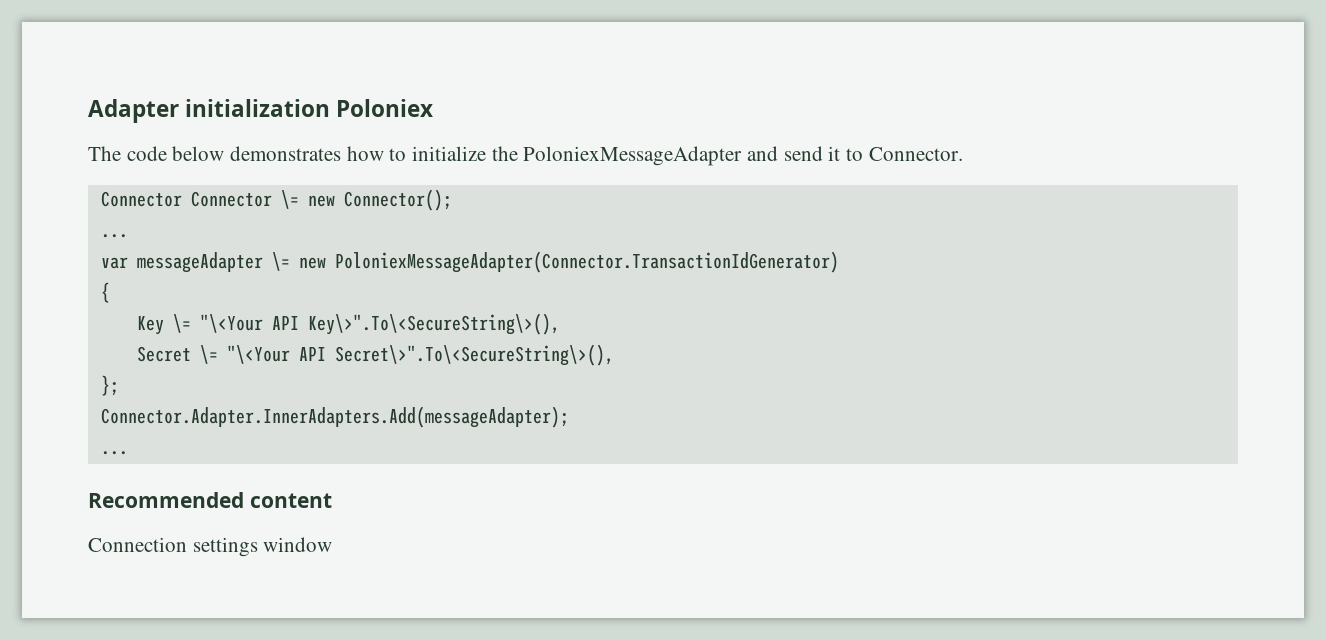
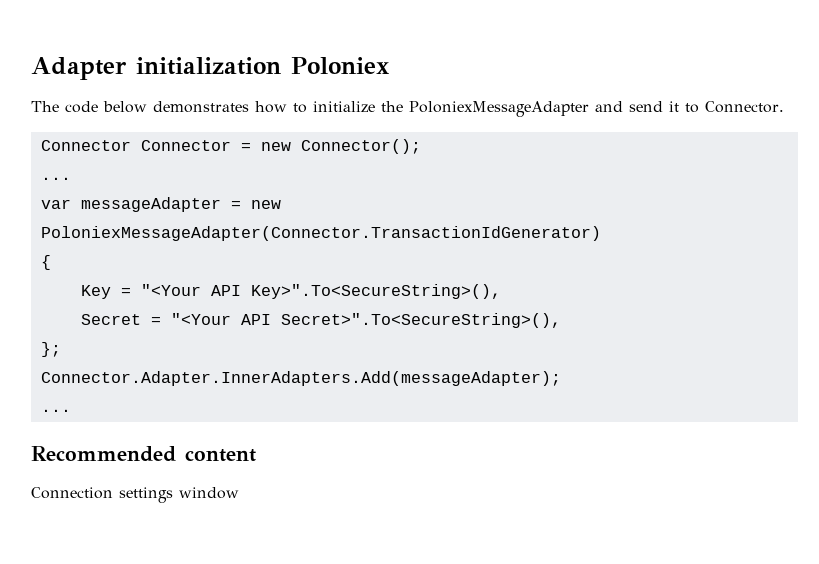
[280,190,299,209] \= -> [240,143,251,151] =
[271,252,290,271] \= -> [230,201,241,209] =
[172,313,560,335] [136,344,614,366] \= "\<Your API Key\>".To\<SecureString\>(), // Secret \= "\<Your API Secret\>".To\<SecureString\>(), -> [120,284,501,299] [80,313,561,328] = "<Your API Key>".To<SecureString>(), // Secret = "<Your API Secret>".To<SecureString>(),

